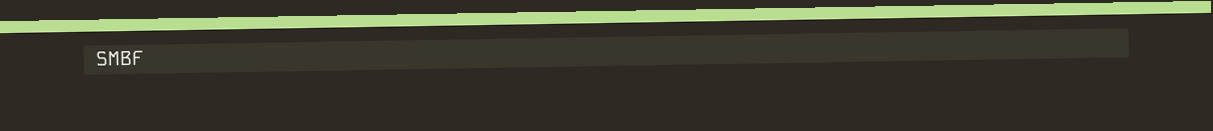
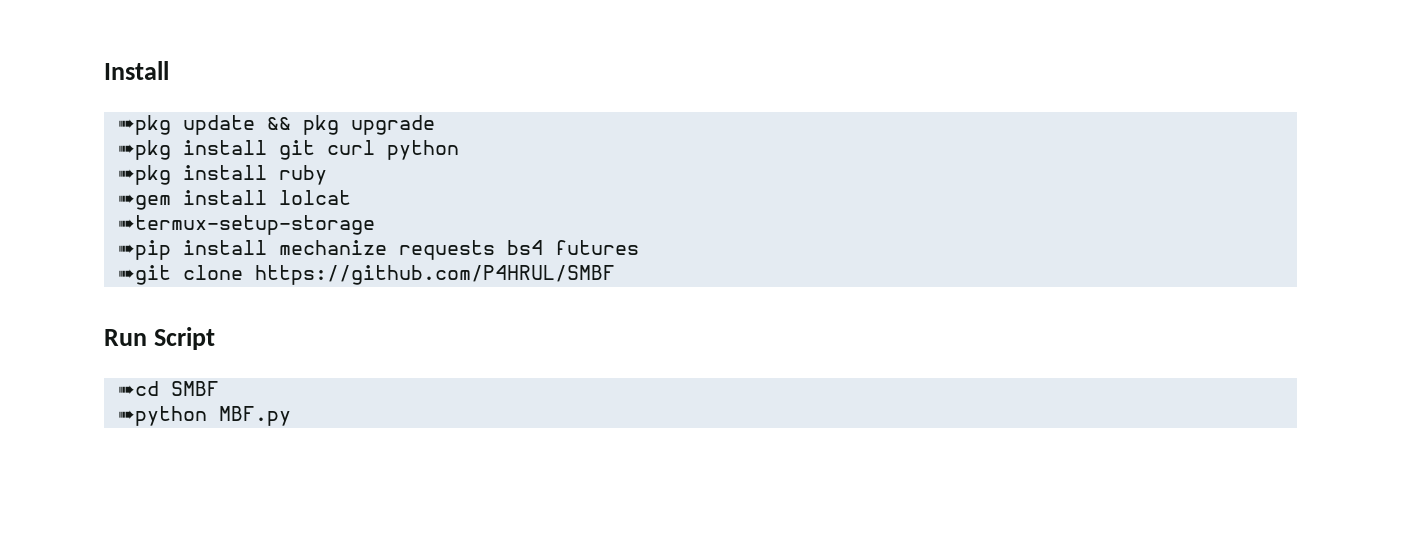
(94, 58) none -> [104,61,169,80] [117,115,435,135] [117,140,459,160] [117,165,327,185] [117,190,351,210] [117,215,375,235] [117,240,639,260] [117,265,615,285] [104,327,216,350] [117,381,159,396] Install // ➠pkg update && pkg upgrade // ➠pkg install git curl python // ➠pkg install ruby // ➠gem install lolcat // ➠termux-setup-storage // ➠pip install mechanize requests bs4 futures // ➠git clone https://github.com/P4HRUL/SMBF // Run Script // ➠cd
(144, 58) none -> [117,406,291,426] // ➠python MBF.py

